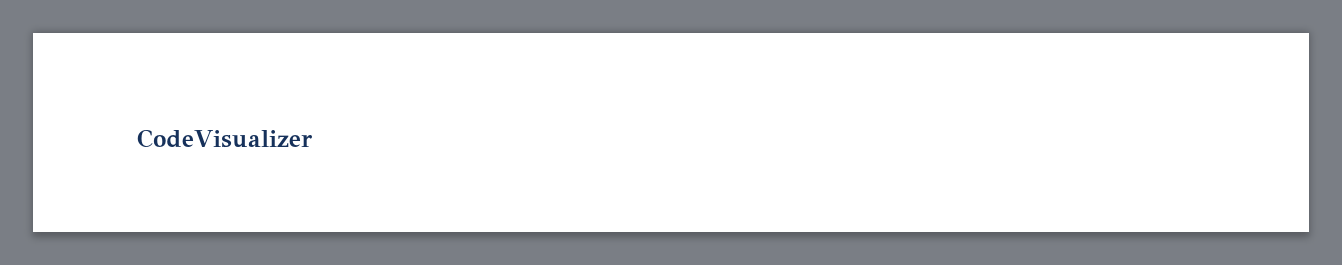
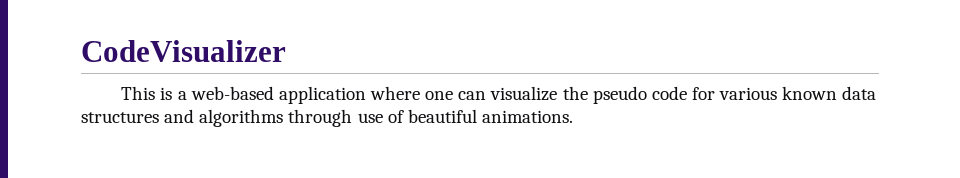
(313, 138) none -> [121,86,877,104] [81,109,573,127] // This is a web-based application where one can visualize the pseudo code for various known data structures and algorithms through use of beautiful animations.

